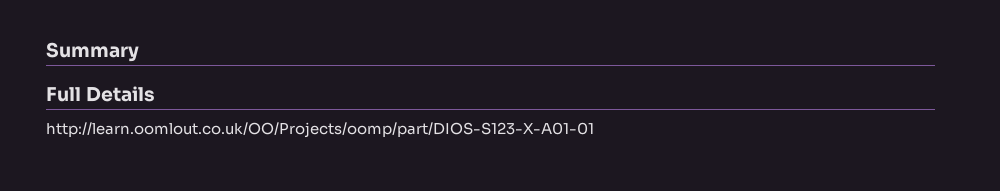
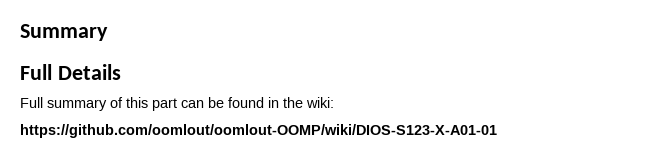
[46,122,594,138] http://learn.oomlout.co.uk/OO/Projects/oomp/part/DIOS-S123-X-A01-01 -> [20,97,334,111] [20,124,497,138] Full summary of this part can be found in the wiki: // https://github.com/oomlout/oomlout-OOMP/wiki/DIOS-S123-X-A01-01

